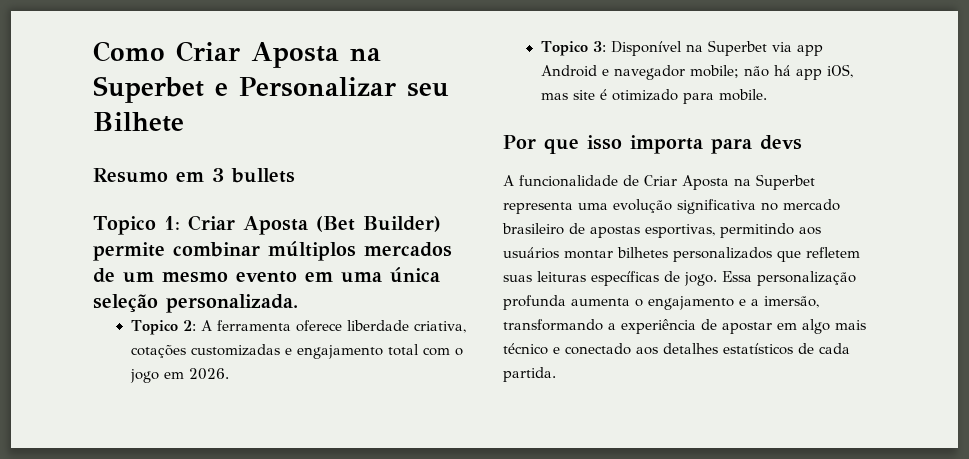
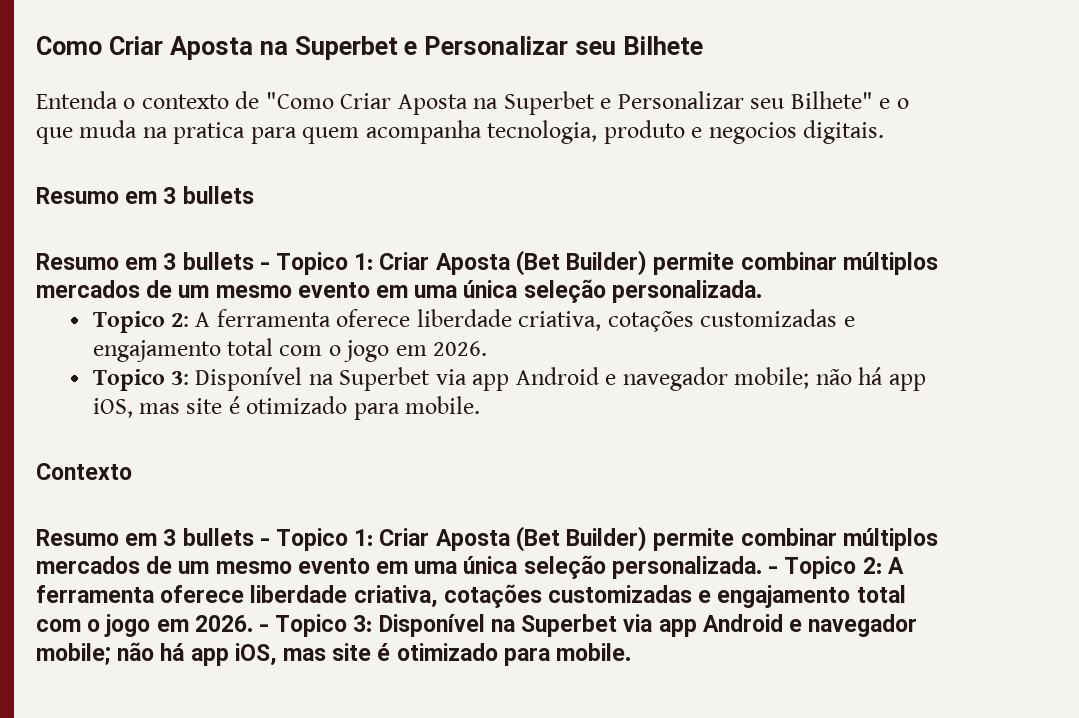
(184, 122) none -> [36,91,909,115] [36,120,885,144] // Entenda o contexto de "Como Criar Aposta na Superbet e Personalizar seu Bilhete" e o que muda na pratica para quem acompanha tecnologia, produto e negocios digitais.
(295, 175) none -> [36,252,270,270] Resumo em 3 bullets -
[503,135,802,154] [503,174,815,190] [503,199,840,214] [502,223,821,238] [503,247,860,262] [503,271,856,286] [503,295,819,310] [503,319,866,334] [503,343,850,355] [503,367,556,382] Por que isso importa para devs // A funcionalidade de Criar Aposta na Superbet representa uma evolução significativa no mercado brasileiro de apostas esportivas, permitindo aos usuários montar bilhetes personalizados que refletem suas leituras específicas de jogo. Essa personalização profunda aumenta o engajamento e a imersão, transformando a experiência de apostar em algo mais técnico e conectado aos detalhes estatísticos de cada partida. -> [36,463,132,480] [36,526,938,552] [36,555,904,579] [36,584,906,608] [36,614,918,637] [36,642,632,666] Contexto // Resumo em 3 bullets - Topico 1: Criar Aposta (Bet Builder) permite combinar múltiplos mercados de um mesmo evento em uma única seleção personalizada. - Topico 2: A ferramenta oferece liberdade criativa, cotações customizadas e engajamento total com o jogo em 2026. - Topico 3: Disponível na Superbet via app Android e navegador mobile; não há app iOS, mas site é otimizado para mobile.

